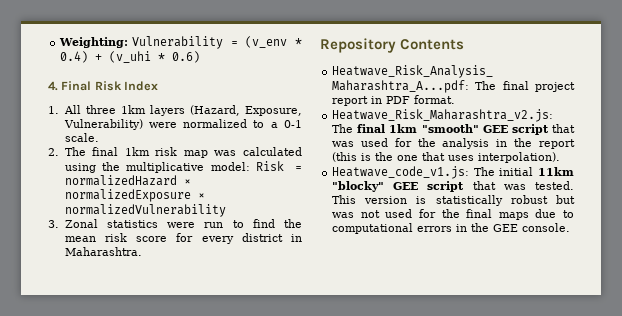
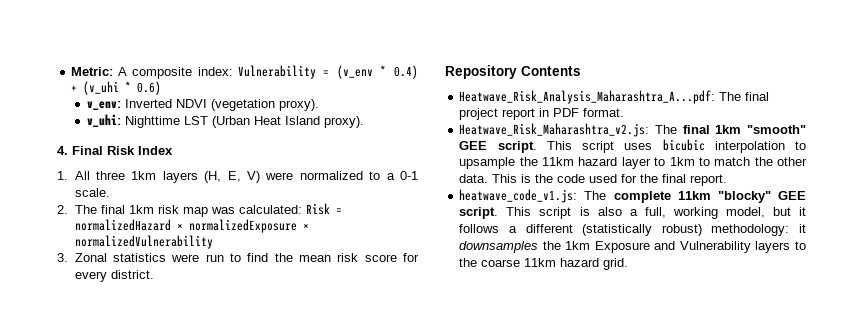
[59,37,129,48] Weighting: -> [71,67,233,79] Metric: A composite index:
(201, 57) none -> [86,99,319,111] [86,114,364,128] // v_env: Inverted NDVI (vegetation proxy). // v_uhi: Nighttime LST (Urban Heat Island proxy).
[189,105,302,116] [63,119,143,130] (Hazard, Exposure, Vulnerability) -> [204,171,260,183] (H, E, V)
[243,147,302,156] [64,162,250,173] calculated using the multiplicative model: -> [238,205,302,214] calculated:
[241,233,302,242] [64,247,142,256] district in Maharashtra. -> [110,270,154,279] district.
[511,124,575,135] [332,138,575,149] [332,152,561,163] [332,166,574,179] [332,181,574,192] [332,195,575,206] [332,209,574,220] [332,223,571,234] script that was used for the analysis in the report (this is the one that uses interpolation). // Heatwave_code_v1.js: The initial 11km "blocky" GEE script that was tested. This version is statistically robust but was not used for the final maps due to computational errors in the GEE console. -> [497,139,806,153] [459,157,807,169] [459,174,728,186] [459,189,806,203] [459,207,806,219] [459,224,806,236] [459,241,806,253] [459,258,629,270] script. This script uses bicubic interpolation to upsample the 11km hazard layer to 1km to match the other data. This is the code used for the final report. // heatwave_code_v1.js: The complete 11km "blocky" GEE script. This script is also a full, working model, but it follows a different (statistically robust) methodology: it downsamples the 1km Exposure and Vulnerability layers to the coarse 11km hazard grid.

